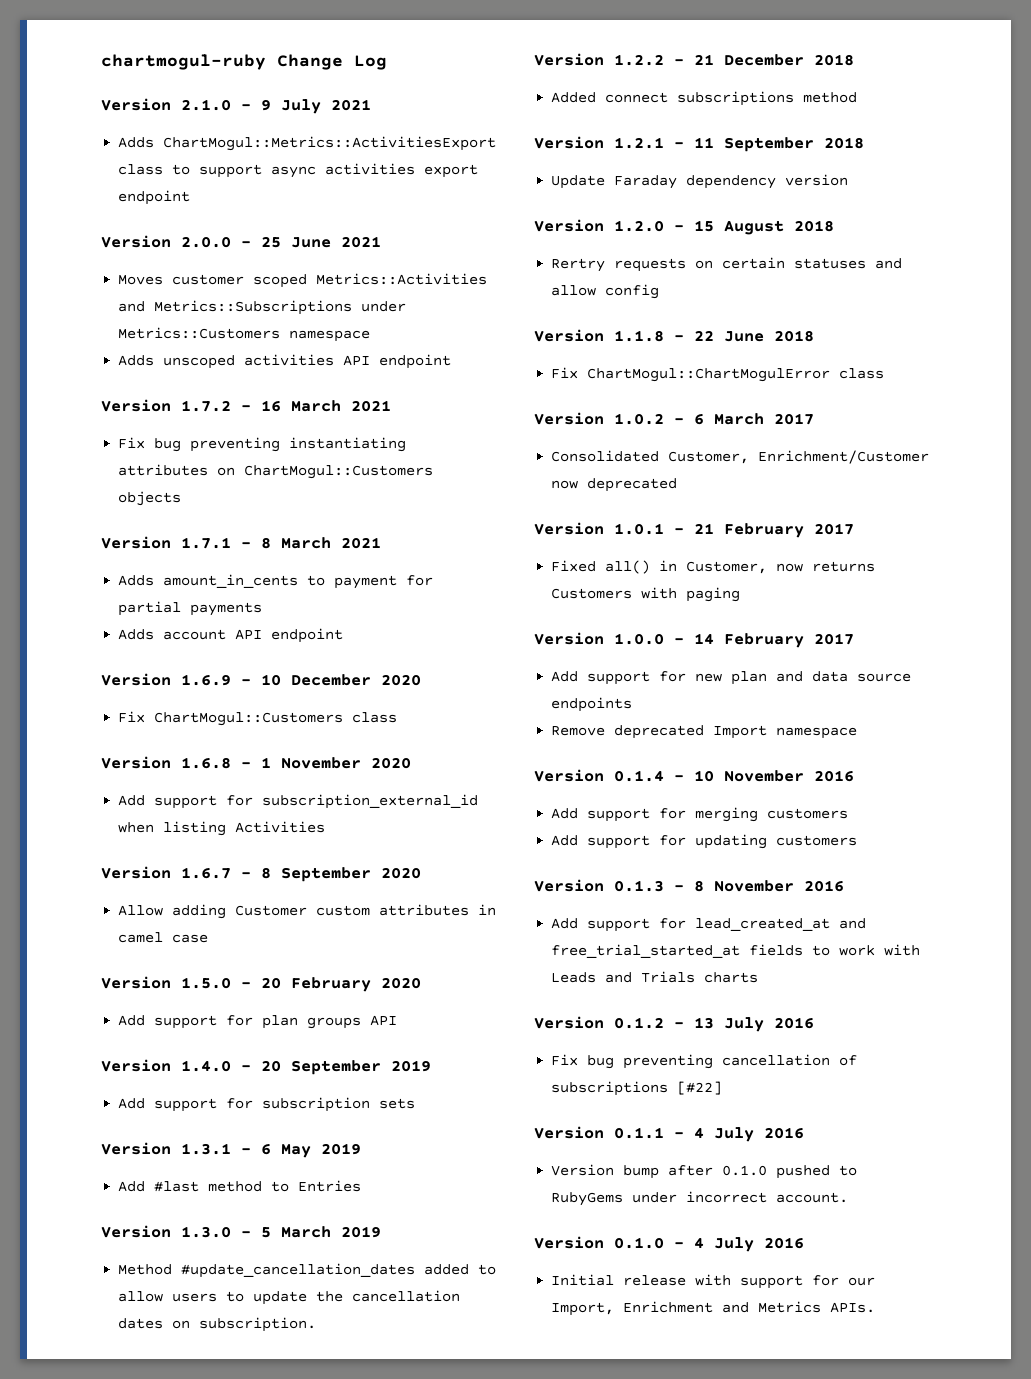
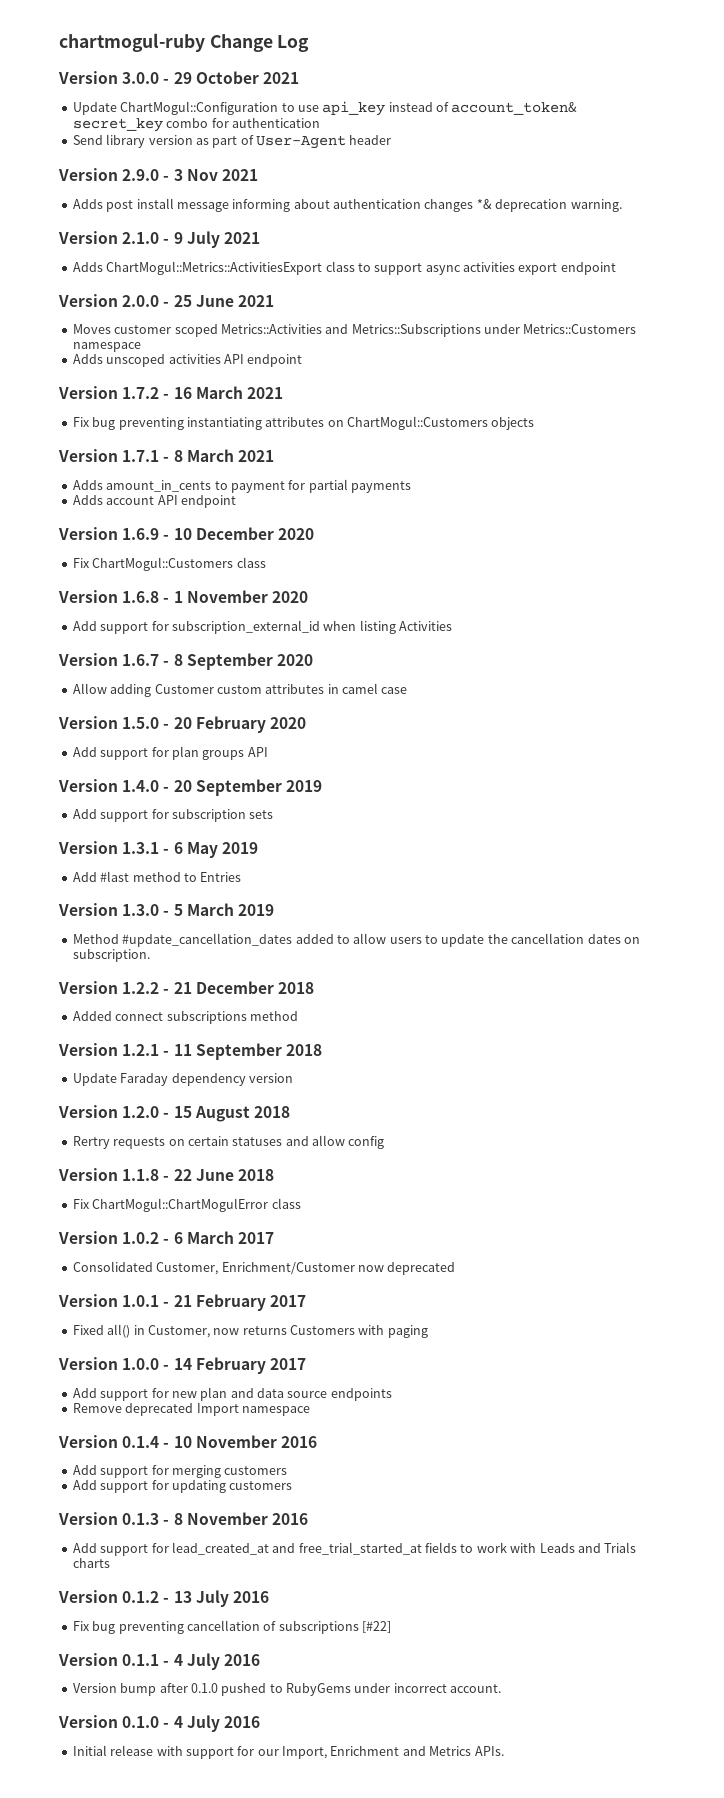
(387, 62) none -> [58,71,299,84] [72,101,578,116] [72,118,320,132] [72,134,392,149] [58,168,258,181] [72,198,622,212] // Version 3.0.0 - 29 October 2021 // Update ChartMogul::Configuration to use api_key instead of account_token& secret_key combo for authentication // Send library version as part of User-Agent header // Version 2.9.0 - 3 Nov 2021 // Adds post install message informing about authentication changes *& deprecation warning.

